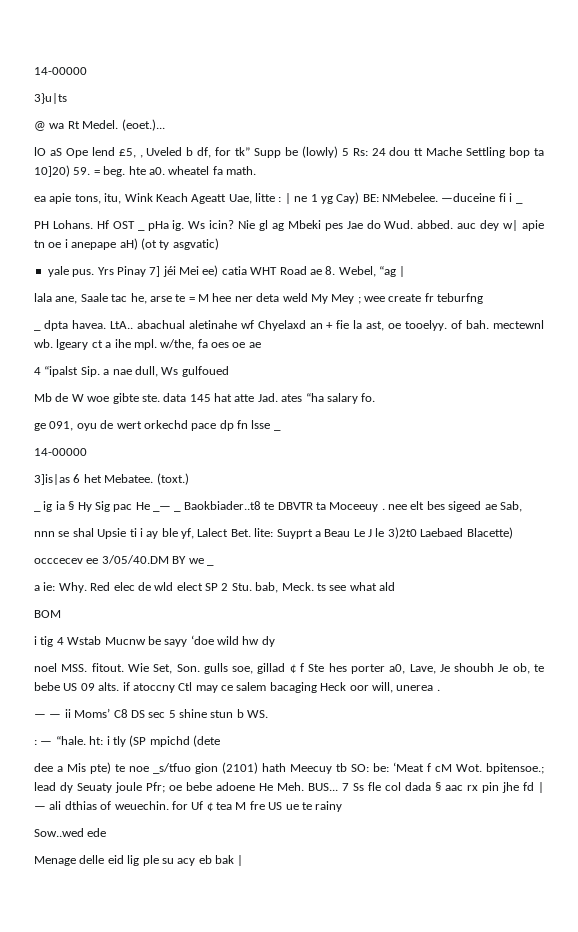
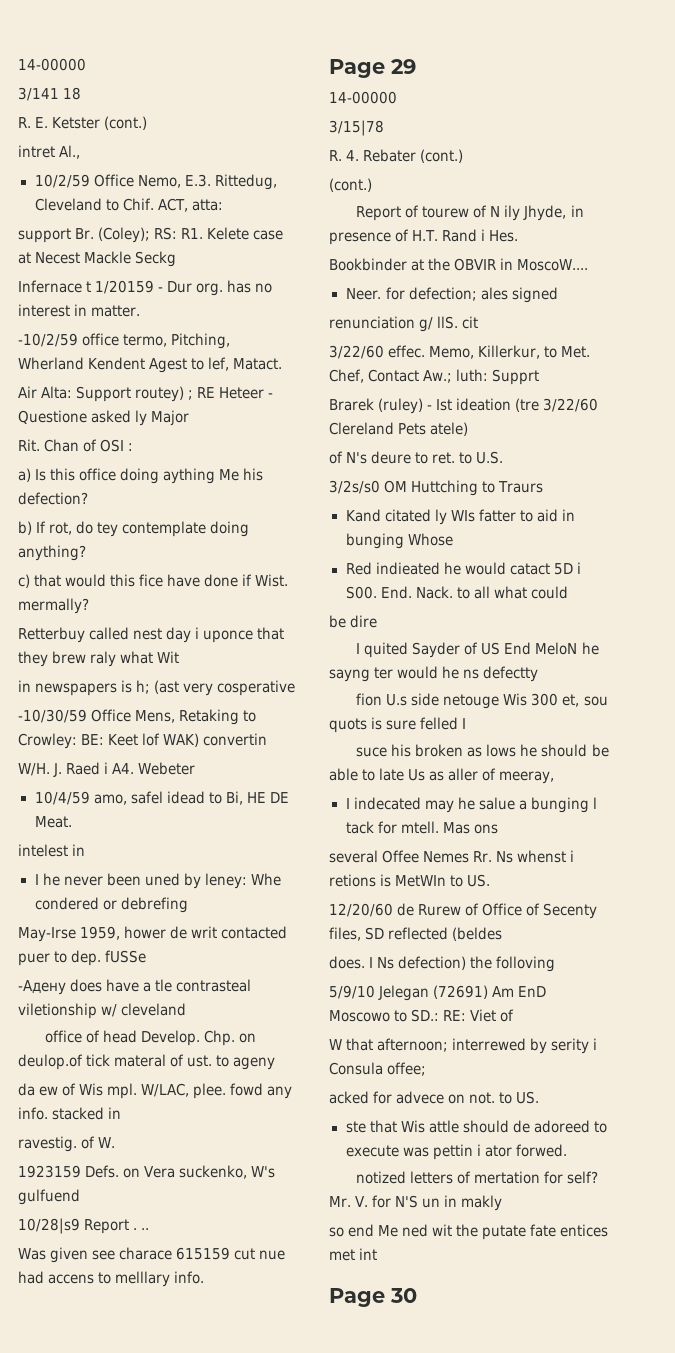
[34,67,87,75] [34,93,67,104] [34,119,165,131] [34,146,545,158] [34,165,256,177] [34,192,513,204] [515,202,523,204] [34,220,135,229] [137,220,545,231] [34,238,219,250] [47,265,406,277] [34,293,484,304] [34,320,544,331] [34,339,261,350] [34,366,229,377] [34,393,376,404] [34,420,271,431] [273,429,281,431] [34,448,87,456] [34,473,189,485] [34,501,182,512] [183,501,522,512] [34,527,513,539] [34,555,204,564] [206,564,214,566] [34,582,395,593] [34,610,61,618] [34,635,275,647] [34,663,545,674] [34,682,440,693] [34,708,269,718] [34,735,220,747] [34,762,544,774] [34,782,544,793] [34,801,343,812] [34,828,107,837] [34,855,244,866] 14-00000 // 3}u|ts // @ wa Rt Medel. (eoet.)... // lO aS Ope lend £5, , Uveled b df, for tk” Supp be (lowly) 5 Rs: 24 dou tt Mache Settling bop ta 10]20) 59. = beg. hte a0. wheatel fa math. // ea apie tons, itu, Wink Keach Ageatt Uae, litte : | ne 1 yg Cay) BE: NMebelee. —duceine fi i _ // PH Lohans. Hf OST _ pHa ig. Ws icin? Nie gl ag Mbeki pes Jae do Wud. abbed. auc dey w| apie tn oe i anepape aH) (ot ty asgvatic) // yale pus. Yrs Pinay 7] jéi Mei ee) catia WHT Road ae 8. Webel, “ag | // lala ane, Saale tac he, arse te = M hee ner deta weld My Mey ; wee create fr teburfng // _ dpta havea. LtA.. abachual aletinahe wf Chyelaxd an + fie la ast, oe tooelyy. of bah. mectewnl wb. lgeary ct a ihe mpl. w/the, fa oes oe ae // 4 “ipalst Sip. a nae dull, Ws gulfoued // Mb de W woe gibte ste. data 145 hat atte Jad. ates “ha salary fo. // ge 091, oyu de wert orkechd pace dp fn lsse _ // 14-00000 // 3]is|as 6 het Mebatee. (toxt.) // _ ig ia § Hy Sig pac He _— _ Baokbiader..t8 te DBVTR ta Moceeuy . nee elt bes sigeed ae Sab, // nnn se shal Upsie ti i ay ble yf, Lalect Bet. lite: Suyprt a Beau Le J le 3)2t0 Laebaed Blacette) // occcecev ee 3/05/40.DM BY we _ // a ie: Why. Red elec de wld elect SP 2 Stu. bab, Meck. ts see what ald // BOM // i tig 4 Wstab Mucnw be sayy ‘doe wild hw dy // noel MSS. fitout. Wie Set, Son. gulls soe, gillad ¢ f Ste hes porter a0, Lave, Je shoubh Je ob, te bebe US 09 alts. if atoccny Ctl may ce salem bacaging Heck oor will, unerea . // — — ii Moms’ C8 DS sec 5 shine stun b WS. // : — “hale. ht: i tly (SP mpichd (dete // dee a Mis pte) te noe _s/tfuo gion (2101) hath Meecuy tb SO: be: ‘Meat f cM Wot. bpitensoe.; lead dy Seuaty joule Pfr; oe bebe adoene He Meh. BUS... 7 Ss fle col dada § aac rx pin jhe fd | — ali dthias of weuechin. for Uf ¢ tea M fre US ue te rainy // Sow..wed ede // Menage delle eid lig ple su acy eb bak | -> [18,58,86,71] [18,87,82,101] [18,116,148,130] [18,145,81,159] [34,174,277,190] [34,198,223,212] [18,227,284,243] [18,251,177,267] [18,280,273,296] [18,304,141,317] [18,333,231,349] [18,357,283,373] [18,386,274,402] [18,410,190,426] [18,439,134,452] [18,468,264,484] [18,492,88,505] [18,521,250,537] [18,545,86,561] [18,574,289,588] [18,598,89,614] [18,627,285,643] [18,651,180,667] [18,680,296,696] [18,709,257,725] [18,733,268,749] [18,762,196,777] [34,791,289,805] [34,816,72,828] [18,844,86,857] [34,873,281,889] [34,897,188,913] [18,926,288,942] [18,950,147,966] [18,979,252,995] [18,1003,187,1019] [45,1030,257,1046] [18,1054,276,1070] [18,1083,293,1099] [18,1107,122,1120] [18,1136,116,1152] [18,1165,276,1179] [18,1189,80,1205] [18,1218,150,1234] [18,1247,286,1263] [18,1271,205,1287] [329,59,416,78] [329,91,397,104] [329,120,384,136] [329,149,464,163] [329,178,372,192] [356,205,584,221] [329,229,519,245] [329,258,589,271] [345,287,558,303] [329,316,479,332] [329,345,591,359] [329,369,540,385] [329,398,599,414] [329,422,469,436] [329,451,504,464] [329,480,544,496] [345,509,575,525] [345,533,453,549] [345,562,581,575] [345,586,568,599] [329,615,378,628] [356,642,599,658] [329,666,539,682] [356,693,608,709] [329,717,467,733] [356,744,609,757] [329,768,555,784] [345,797,597,813] [345,821,498,834] [329,850,575,863] [329,874,491,887] [329,903,598,919] [329,927,503,941] [329,956,556,972] [329,985,547,1001] [329,1009,515,1022] [329,1038,598,1054] [329,1062,427,1076] [329,1091,540,1104] [345,1120,607,1133] [345,1144,567,1160] [356,1171,599,1184] [329,1195,503,1211] [329,1224,609,1240] [329,1248,378,1261] [329,1288,417,1307] 14-00000 // 3/141 18 // R. E. Ketster (cont.) // intret Al., // 10/2/59 Office Nemo, E.3. Rittedug, Cleveland to Chif. ACT, atta: // support Br. (Coley); RS: R1. Kelete case at Necest Mackle Seckg // Infernace t 1/20159 - Dur org. has no interest in matter. // -10/2/59 office termo, Pitching, Wherland Kendent Agest to lef, Matact. // Air Alta: Support routey) ; RE Heteer - Questione asked ly Major // Rit. Chan of OSI : // a) Is this office doing aything Me his defection? // b) If rot, do tey contemplate doing anything? // c) that would this fice have done if Wist. mermally? // Retterbuy called nest day i uponce that they brew raly what Wit // in newspapers is h; (ast very cosperative // -10/30/59 Office Mens, Retaking to Crowley: BE: Keet lof WAK) convertin // W/H. J. Raed i A4. Webeter // 10/4/59 amo, safel idead to Bi, HE DE Meat. // intelest in // I he never been uned by leney: Whe condered or debrefing // May-Irse 1959, hower de writ contacted puer to dep. fUSSe // -Адену does have a tle contrasteal viletionship w/ cleveland // office of head Develop. Chp. on deulop.of tick materal of ust. to ageny // da ew of Wis mpl. W/LAC, plee. fowd any info. stacked in // ravestig. of W. // 1923159 Defs. on Vera suckenko, W's gulfuend // 10/28|s9 Report . .. // Was given see charace 615159 cut nue had accens to melllary info. // Page 29 // 14-00000 // 3/15|78 // R. 4. Rebater (cont.) // (cont.) // Report of tourew of N ily Jhyde, in presence of H.T. Rand i Hes. // Bookbinder at the OBVIR in MoscoW.... // Neer. for defection; ales signed // renunciation g/ llS. cit // 3/22/60 effec. Memo, Killerkur, to Met. Chef, Contact Aw.; luth: Supprt // Brarek (ruley) - Ist ideation (tre 3/22/60 Clereland Pets atele) // of N's deure to ret. to U.S. // 3/2s/s0 OM Huttching to Traurs // Kand citated ly WIs fatter to aid in bunging Whose // Red indieated he would catact 5D i S00. End. Nack. to all what could // be dire // I quited Sayder of US End MeloN he sayng ter would he ns defectty // fion U.s side netouge Wis 300 et, sou quots is sure felled I // suce his broken as lows he should be able to late Us as aller of meeray, // I indecated may he salue a bunging l tack for mtell. Mas ons // several Offee Nemes Rr. Ns whenst i retions is MetWIn to US. // 12/20/60 de Rurew of Office of Secenty files, SD reflected (beldes // does. I Ns defection) the folloving // 5/9/10 Jelegan (72691) Am EnD Moscowo to SD.: RE: Viet of // W that afternoon; interrewed by serity i Consula offee; // acked for advece on not. to US. // ste that Wis attle should de adoreed to execute was pettin i ator forwed. // notized letters of mertation for self? Mr. V. for N'S un in makly // so end Me ned wit the putate fate entices met int // Page 30

